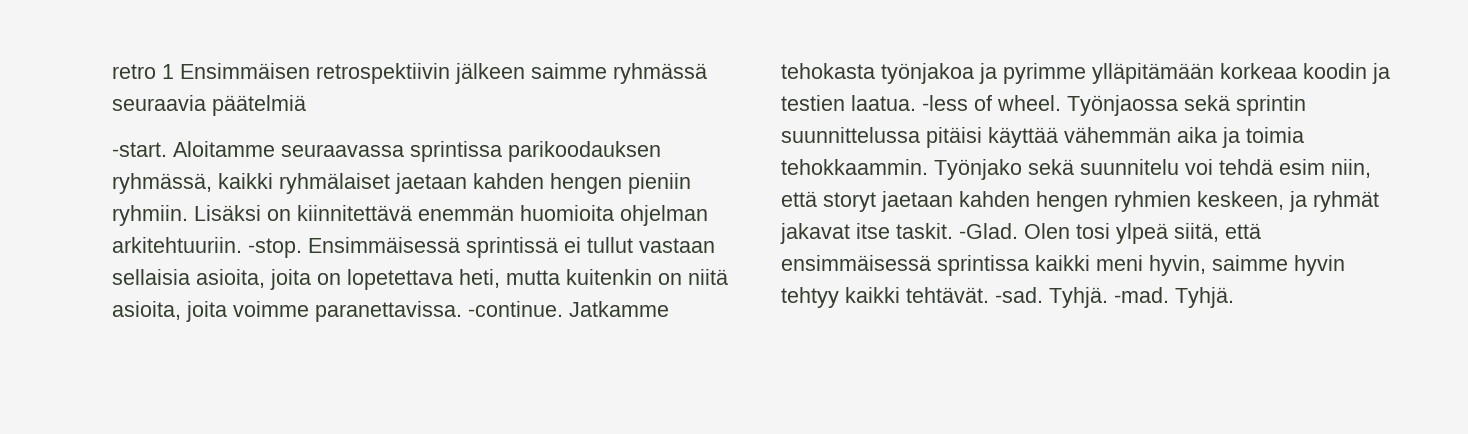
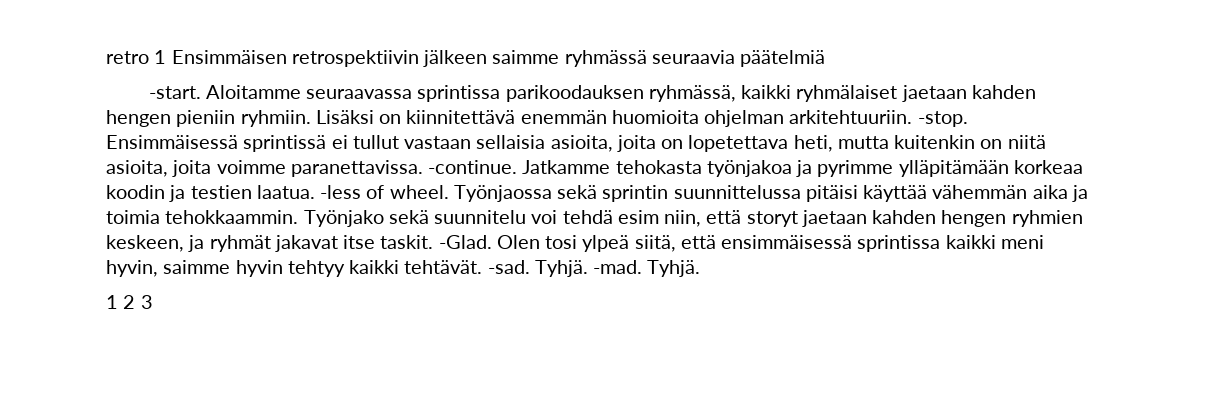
(1234, 297) none -> [106,295,153,309] // 1 2 3

